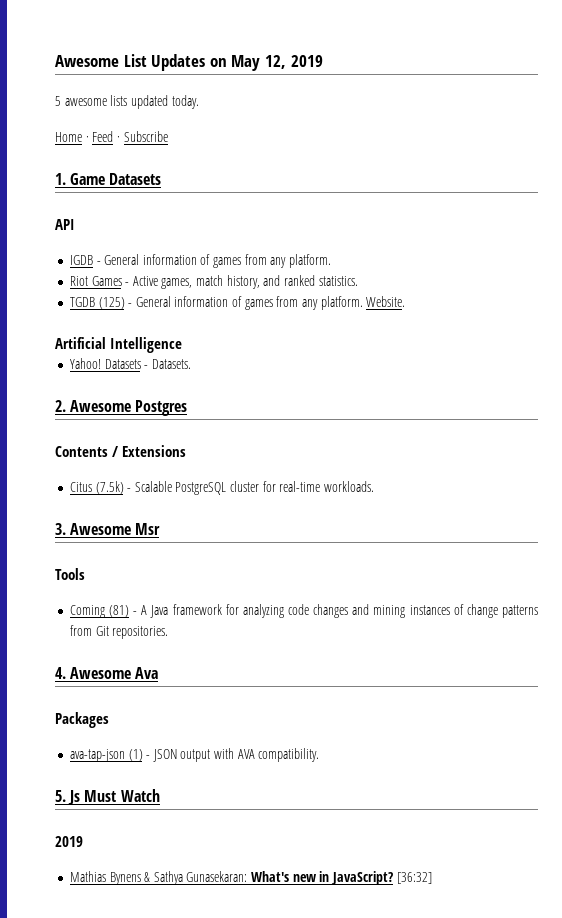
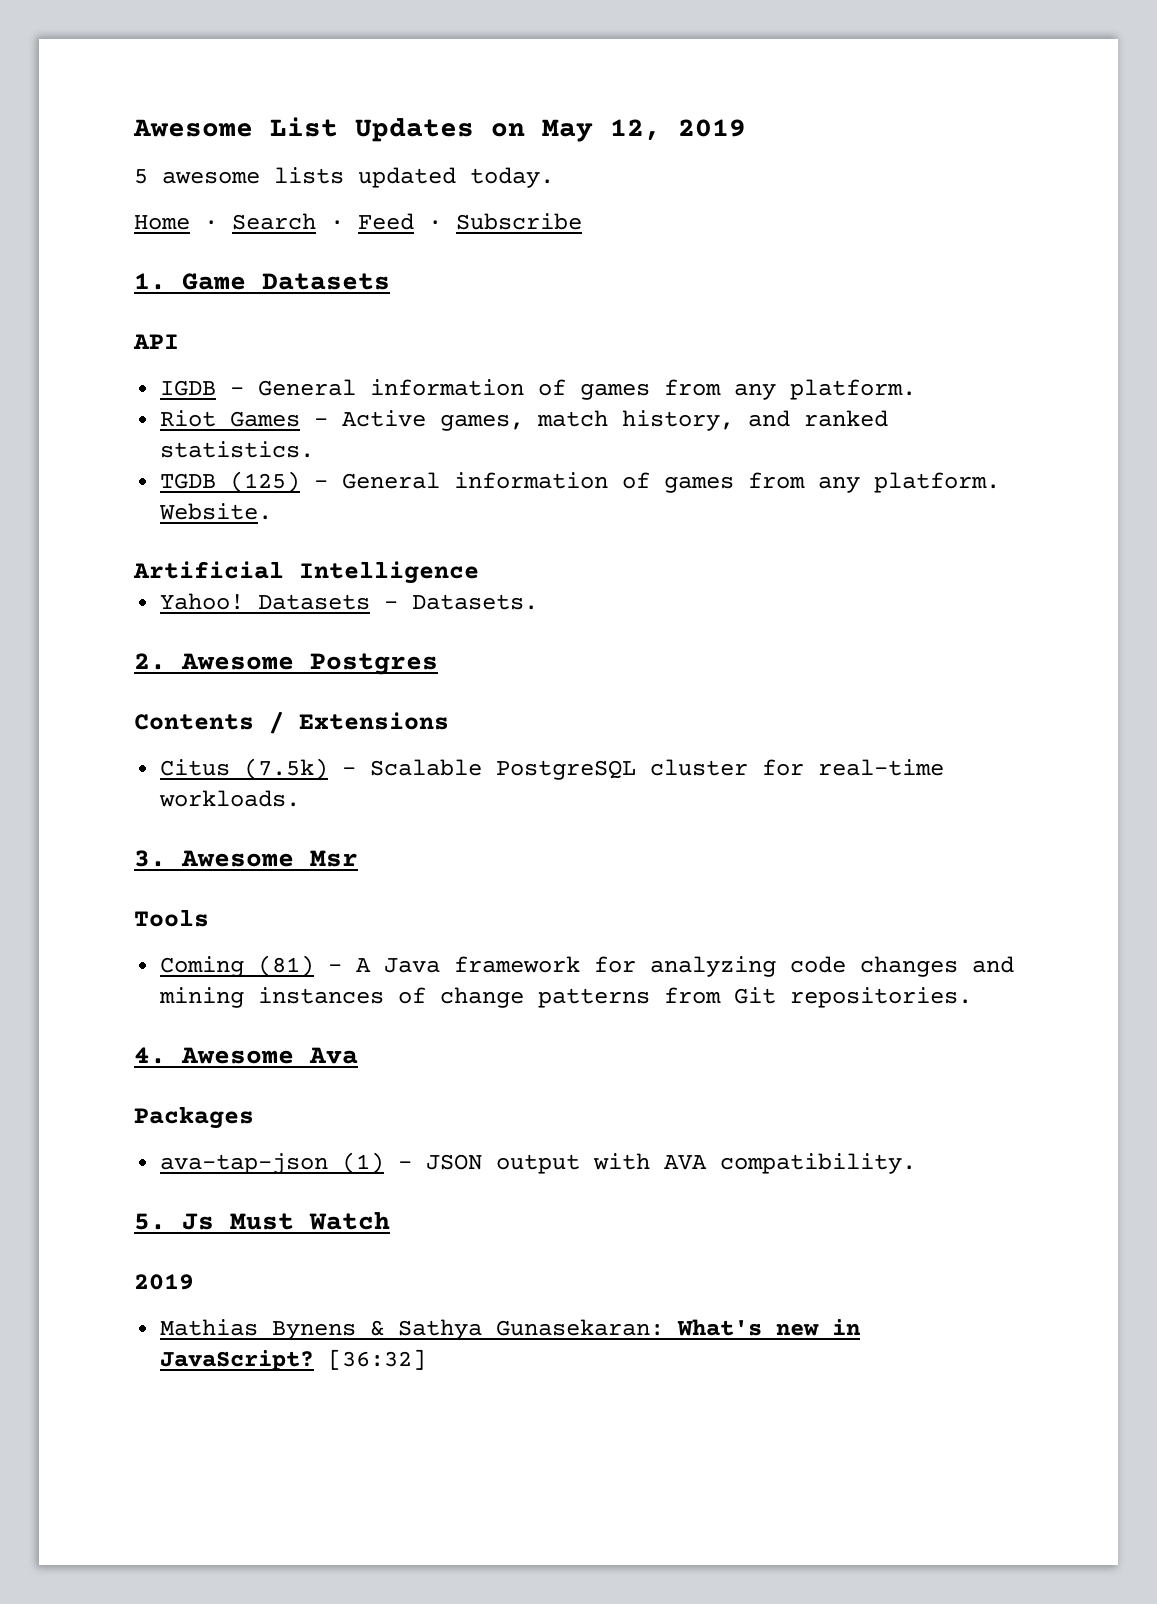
(89, 139) none -> [232,213,344,230] Search ·

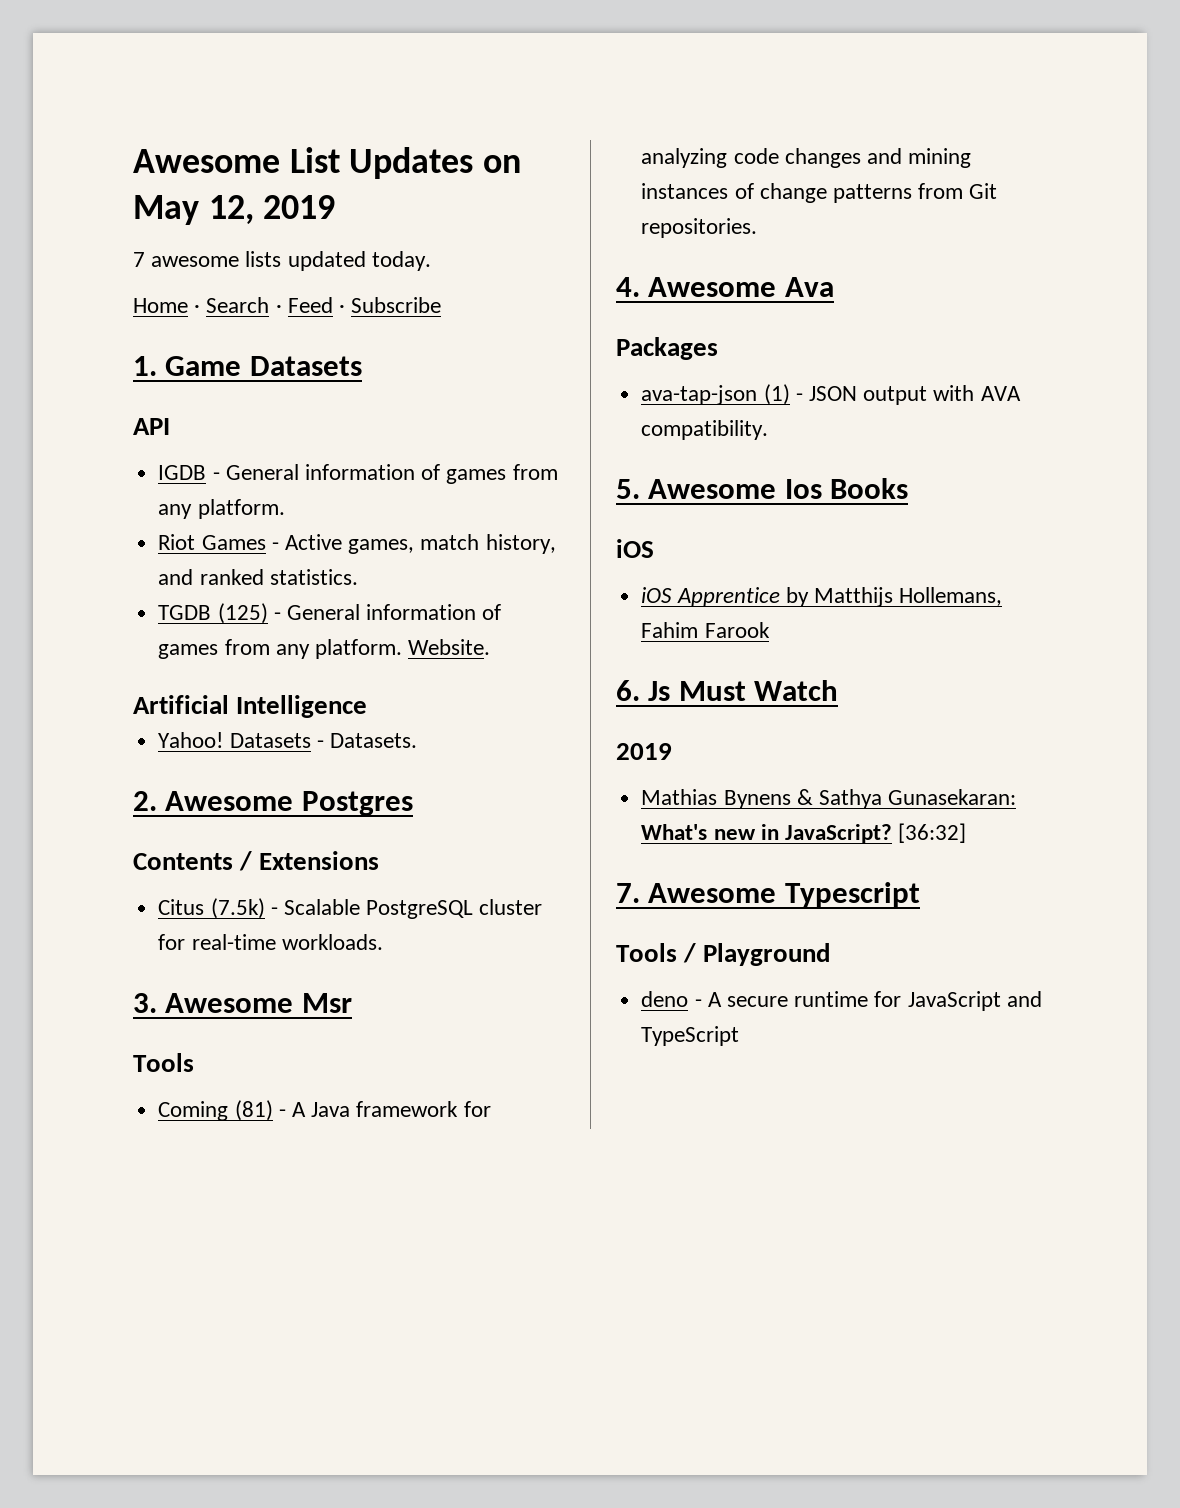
[134,169,148,184] 5 -> [133,252,145,267] 7
(166, 1221) none -> [648,478,909,499] [616,539,654,558] [641,587,1003,607] [641,622,770,638] [616,680,640,701] Awesome Ios Books // iOS // iOS Apprentice by Matthijs Hollemans, Fahim Farook // 6.
(427, 1359) none -> [616,882,920,908] [616,943,831,966] [641,991,1042,1011] [641,1026,740,1046] // 7. Awesome Typescript // Tools / Playground // deno - A secure runtime for JavaScript and TypeScript

